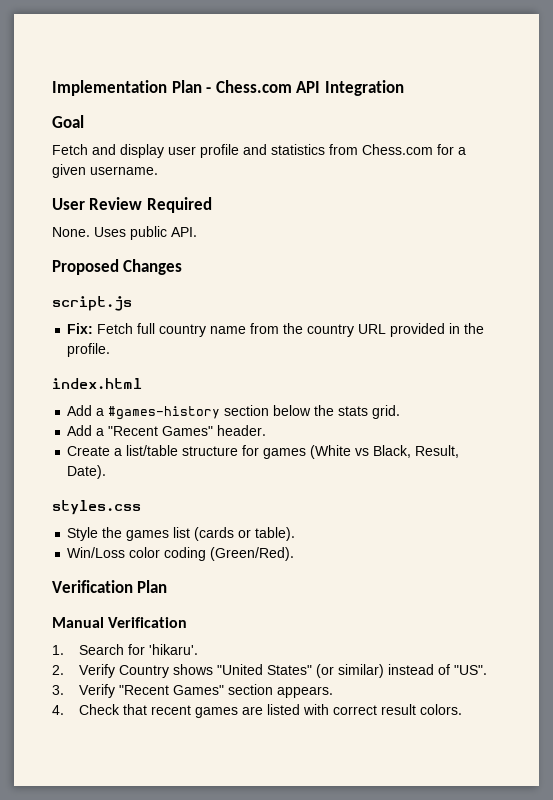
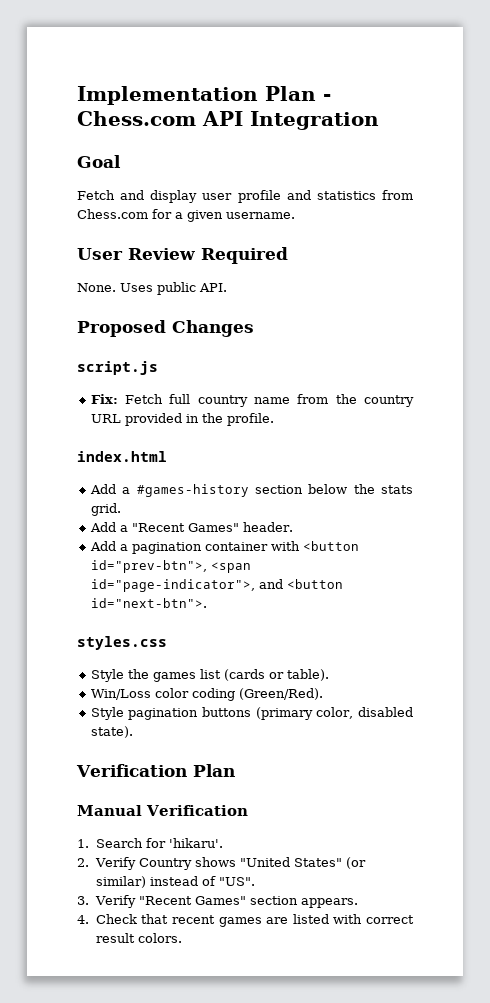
[67,445,460,459] [67,465,107,479] Create a list/table structure for games (White vs Black, Result, Date). -> [89,541,359,554] [90,560,251,573] [90,579,343,592] [90,598,207,608] Add a pagination container with <button id="prev-btn">, <span id="page-indicator">, and <button id="next-btn">.
(295, 554) none -> [90,707,413,720] [90,726,133,738] // Style pagination buttons (primary color, disabled state).

